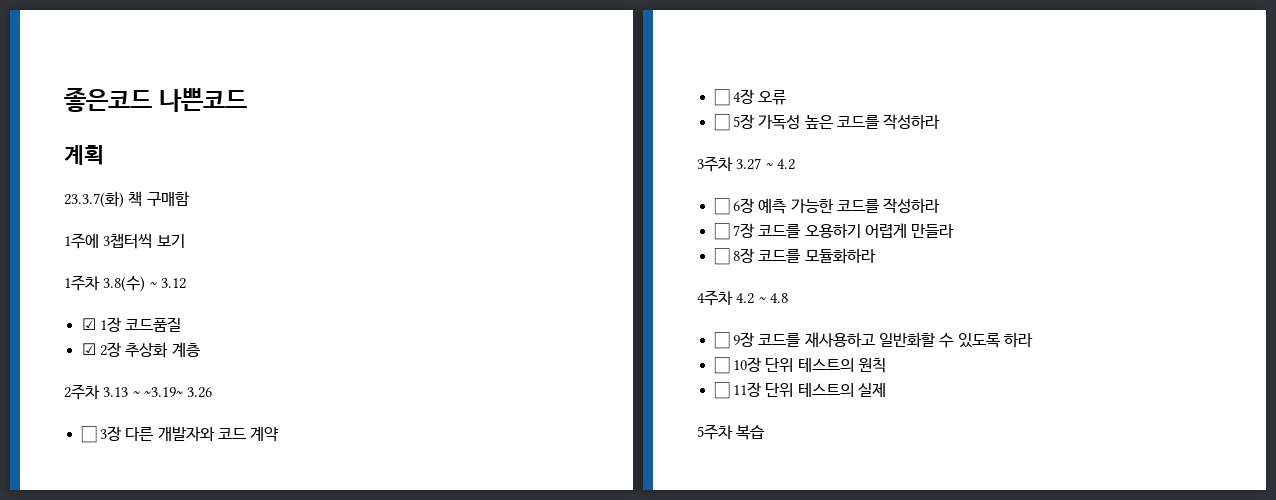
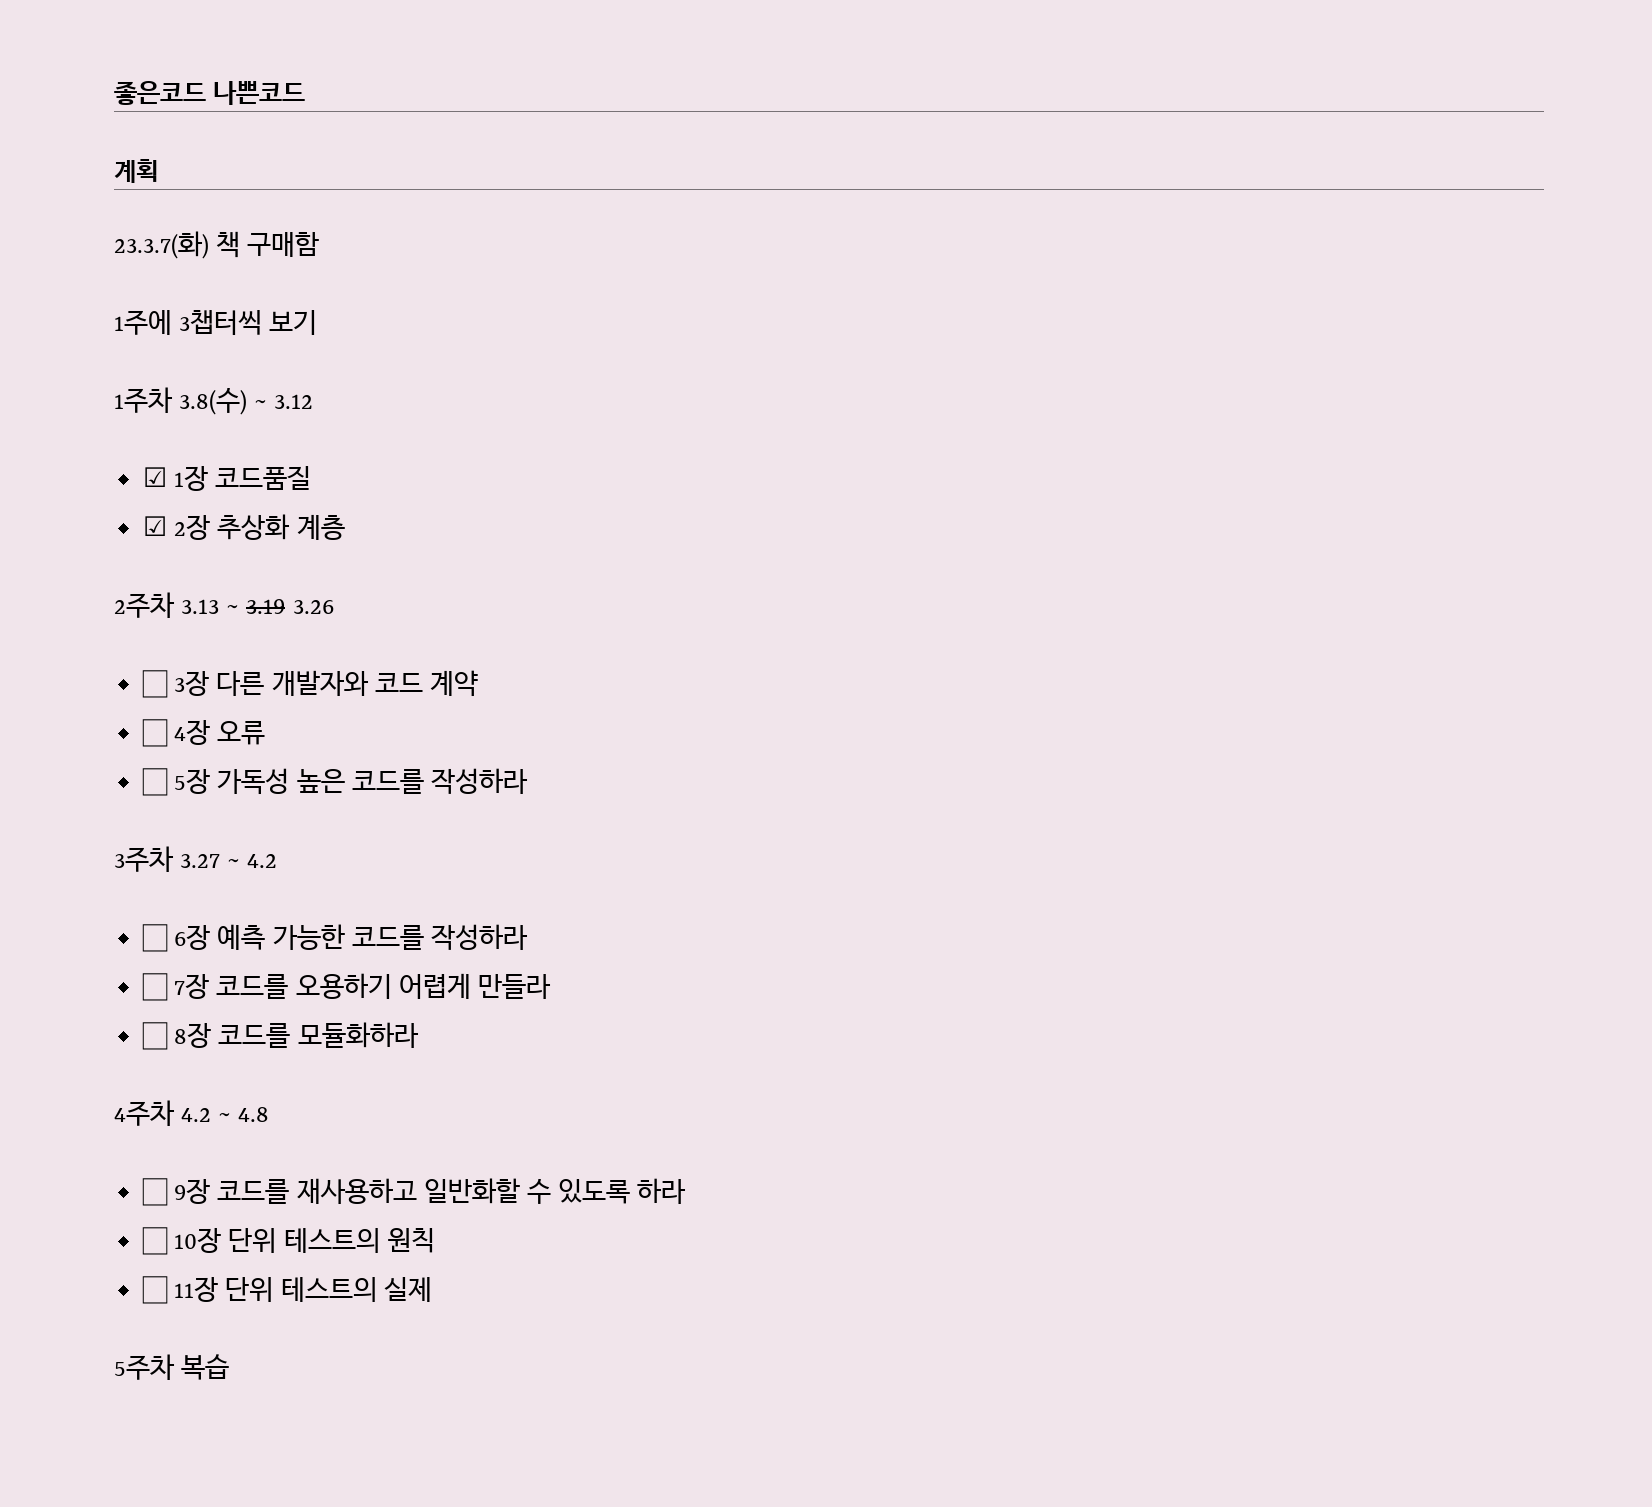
[143,387,183,397] ~3.19~ -> [246,599,286,614] 3.19

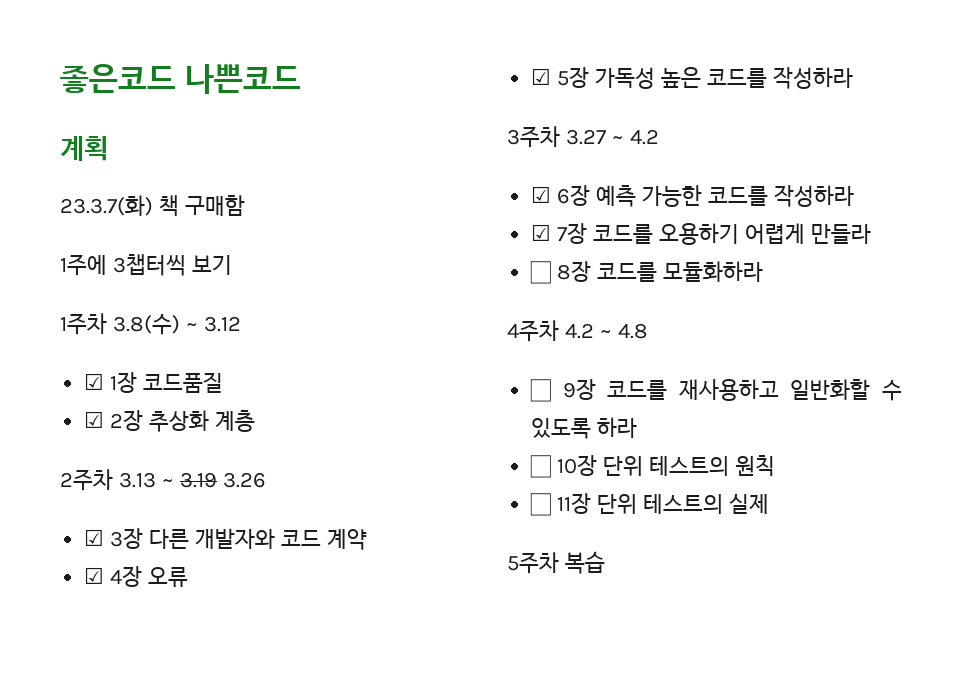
[142,670,169,698] ☐ -> [84,529,105,546] ☑
[142,719,169,747] ☐ -> [84,567,105,584] ☑
[142,768,169,796] ☐ -> [531,68,552,85] ☑
[142,924,169,952] ☐ -> [531,186,552,203] ☑
[142,973,169,1001] ☐ -> [531,224,552,241] ☑

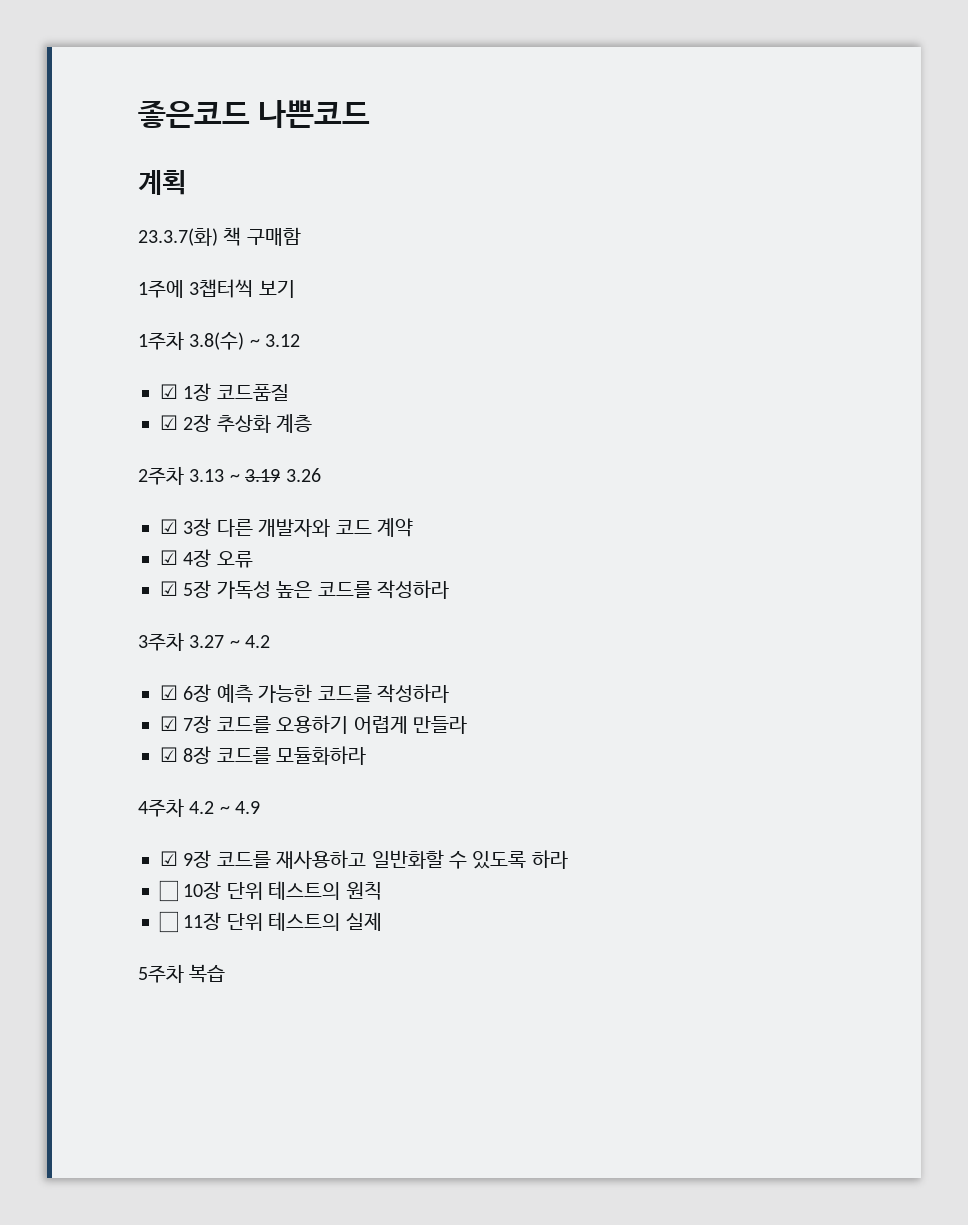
[530,261,552,284] ☐ -> [160,747,178,762] ☑
[617,323,648,339] [530,379,552,402] 4.8 // ☐ -> [235,801,261,814] [160,851,178,866] 4.9 // ☑

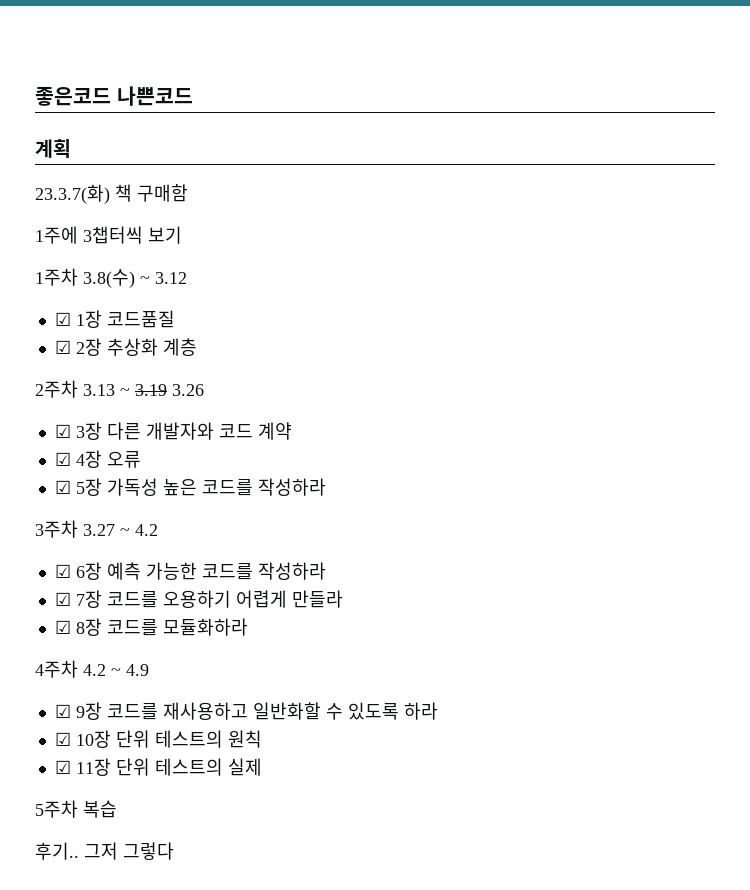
[159,880,178,902] ☐ -> [54,732,71,746] ☑
[159,911,178,933] ☐ -> [54,760,71,774] ☑
(226, 973) none -> [35,842,174,860] // 후기.. 그저 그렇다

